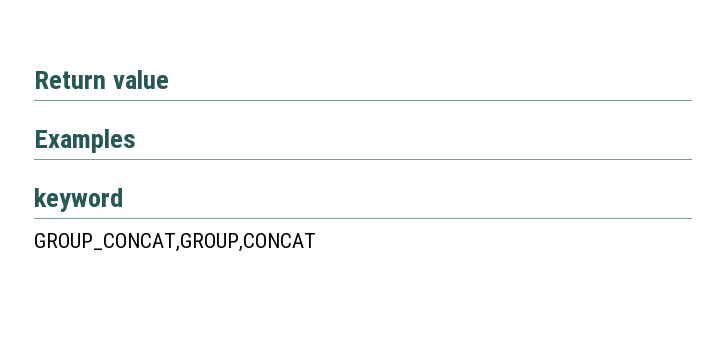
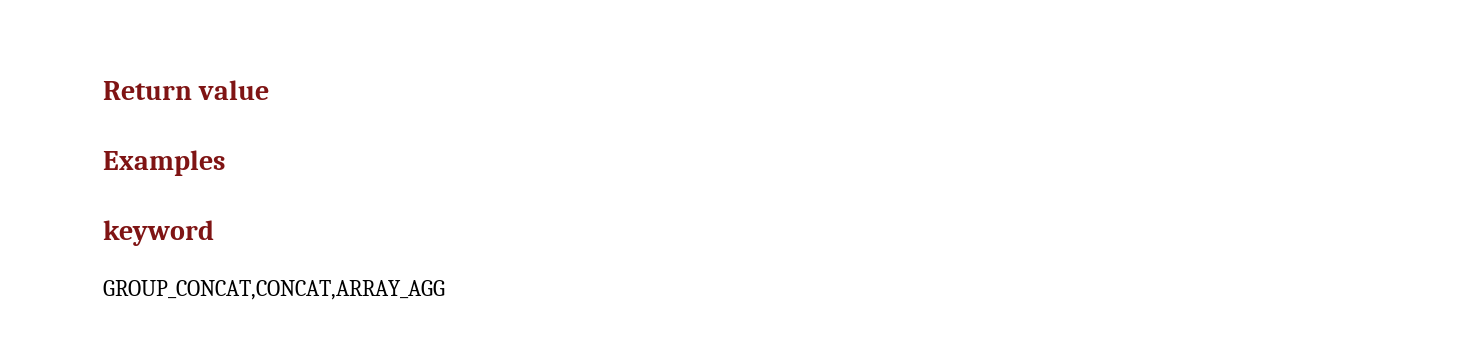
[34,233,316,252] GROUP_CONCAT,GROUP,CONCAT -> [103,280,445,300] GROUP_CONCAT,CONCAT,ARRAY_AGG

